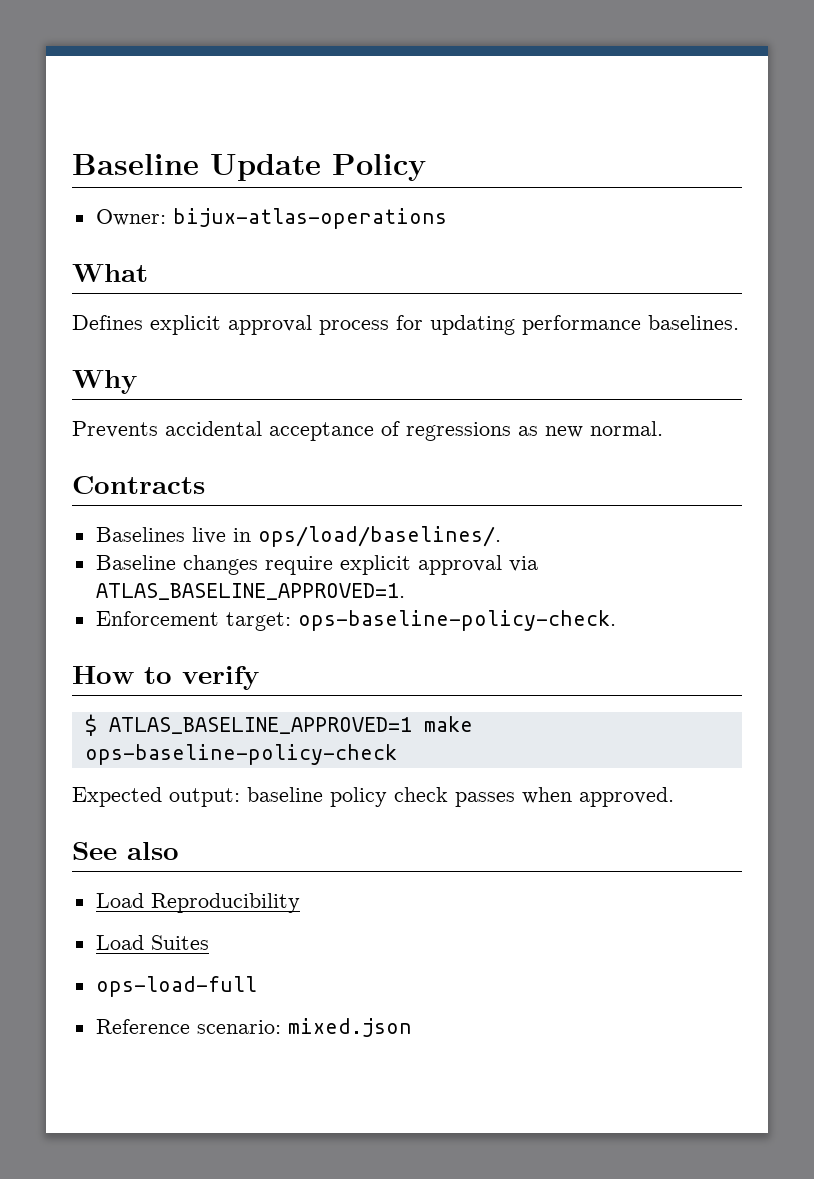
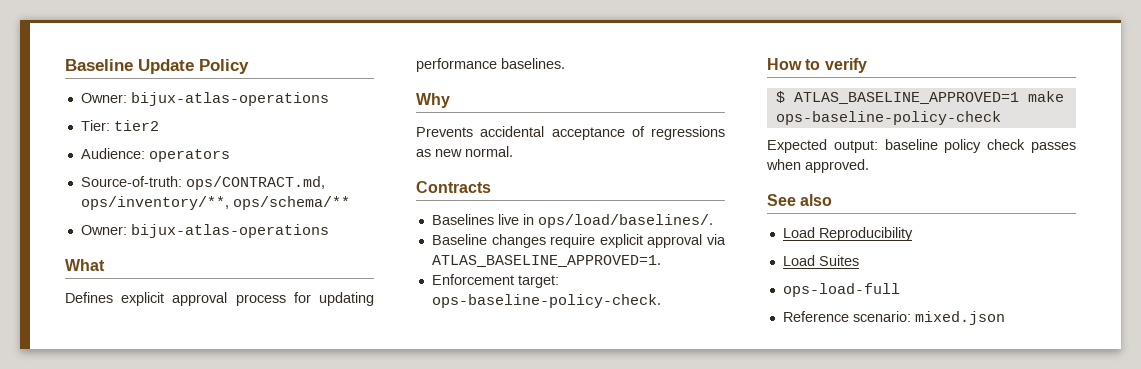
(447, 218) none -> [80,120,159,131] [80,148,230,162] [80,176,325,190] [80,196,350,210] [80,224,329,238] // Tier: tier2 // Audience: operators // Source-of-truth: ops/CONTRACT.md, ops/inventory/**, ops/schema/** // Owner: bijux-atlas-operations

